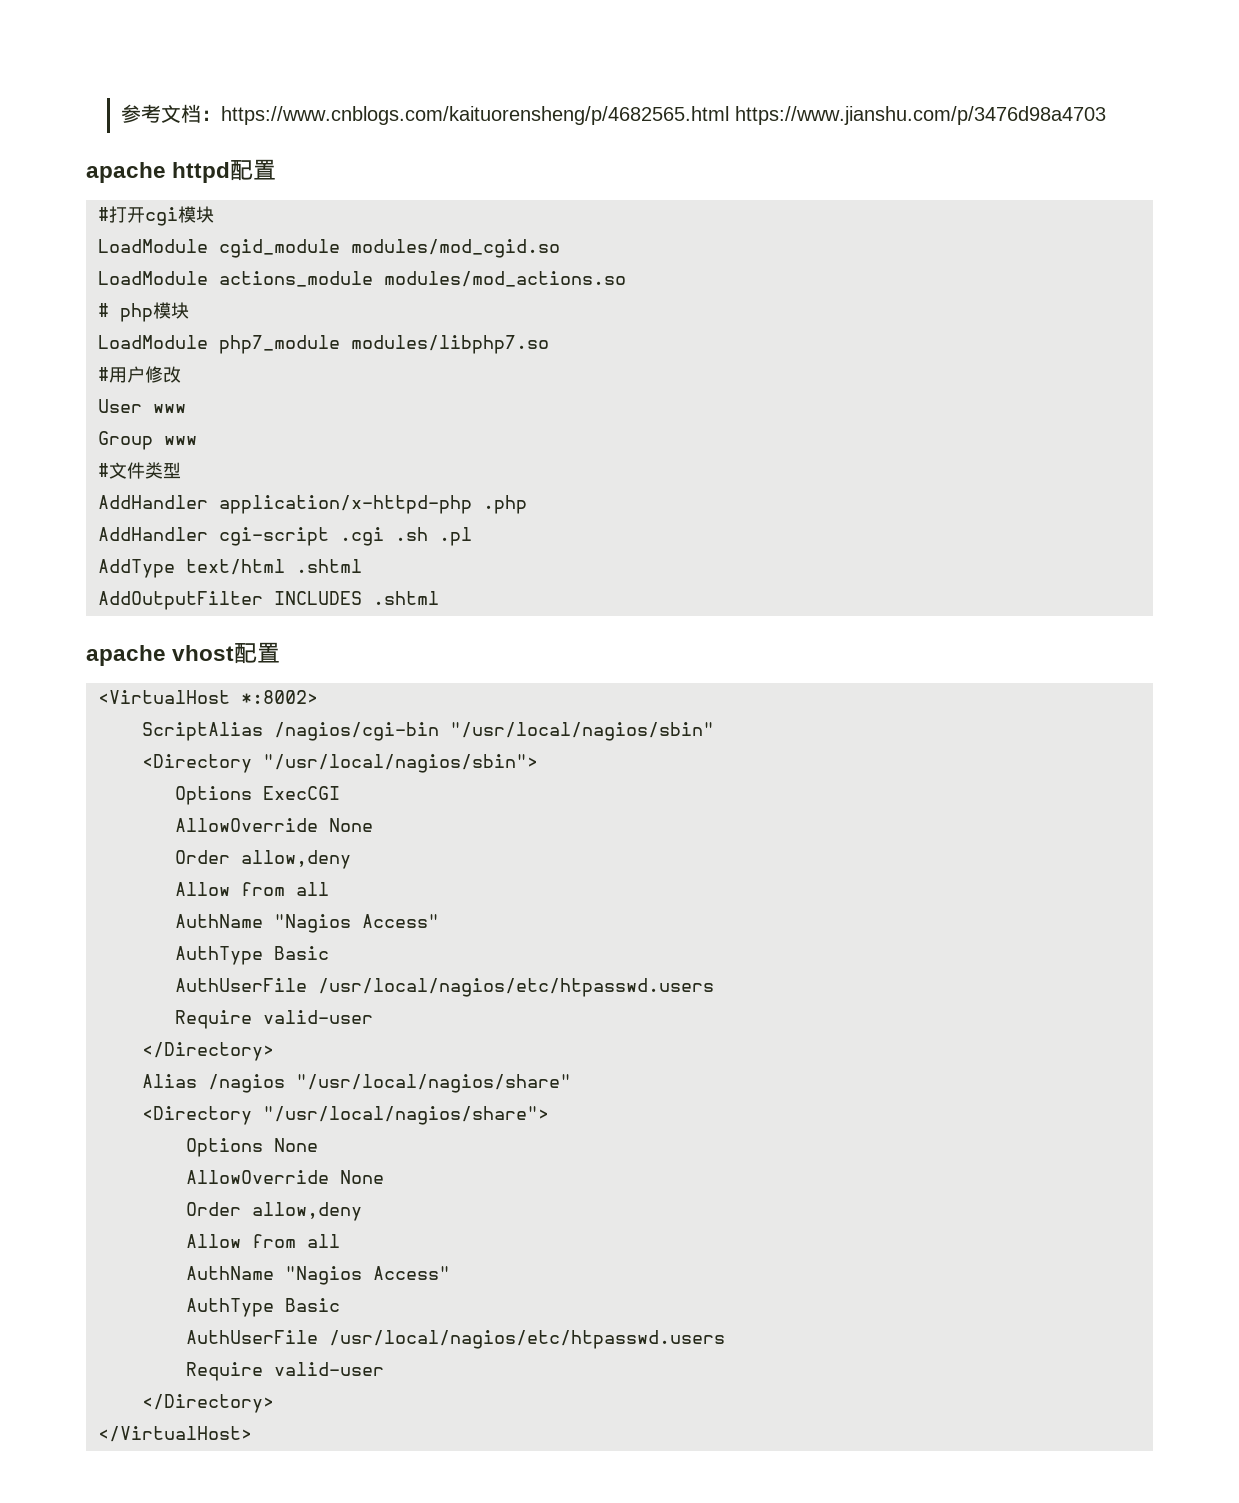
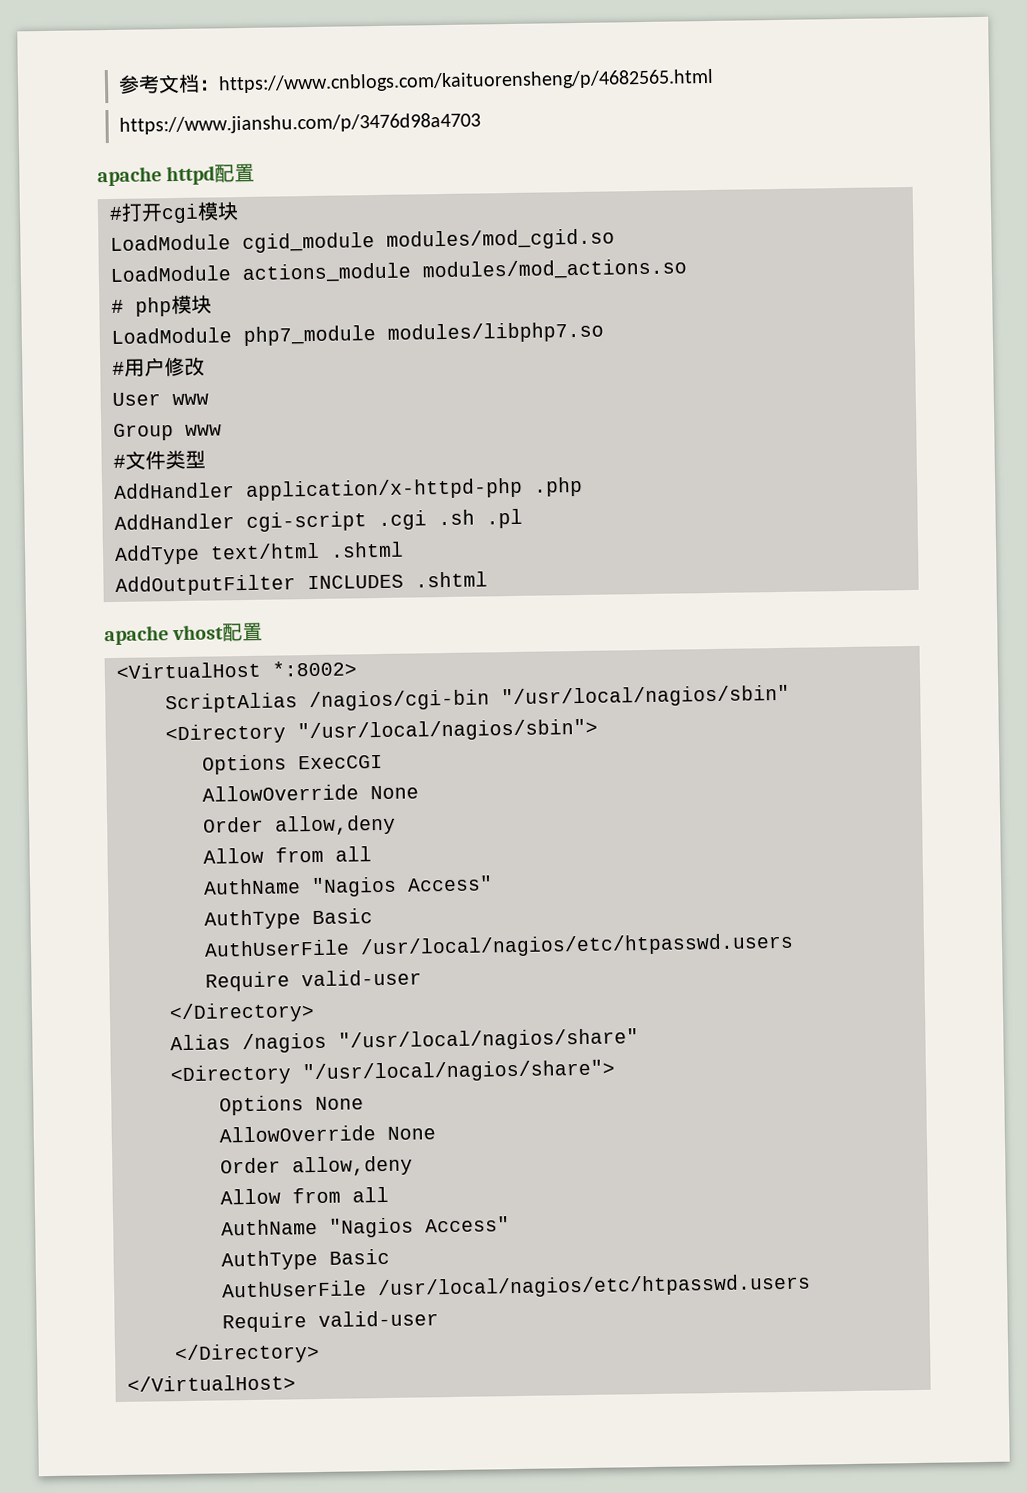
(729, 115) none -> (714, 81) //

